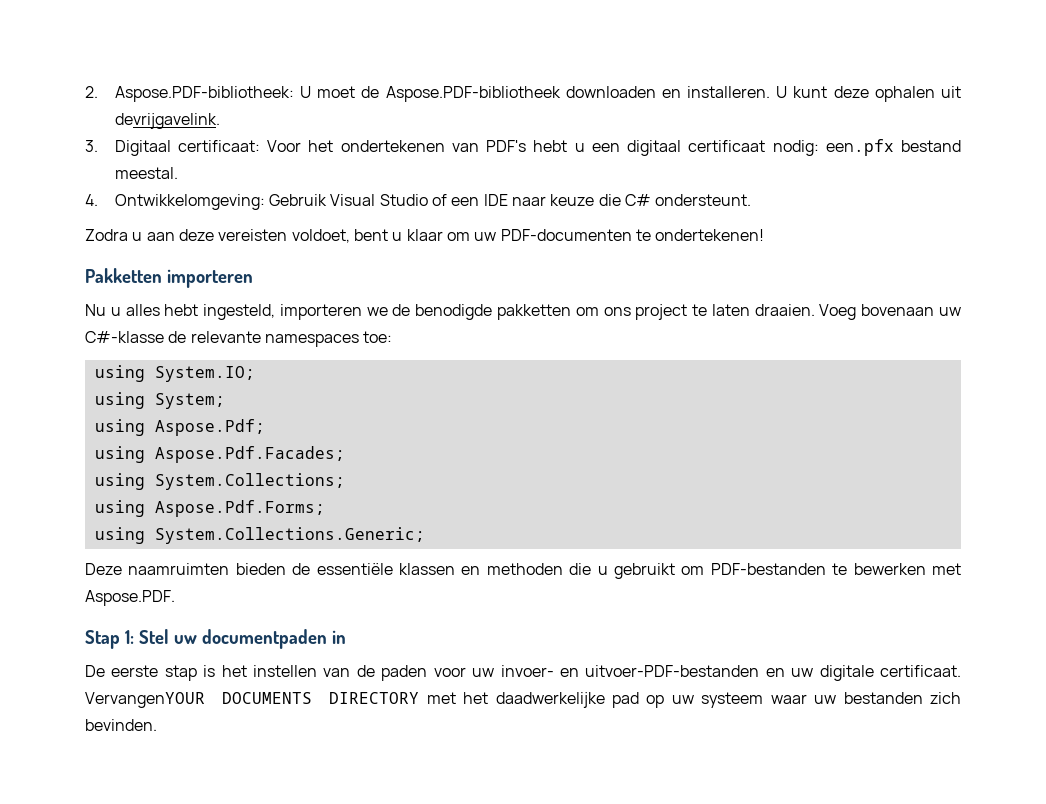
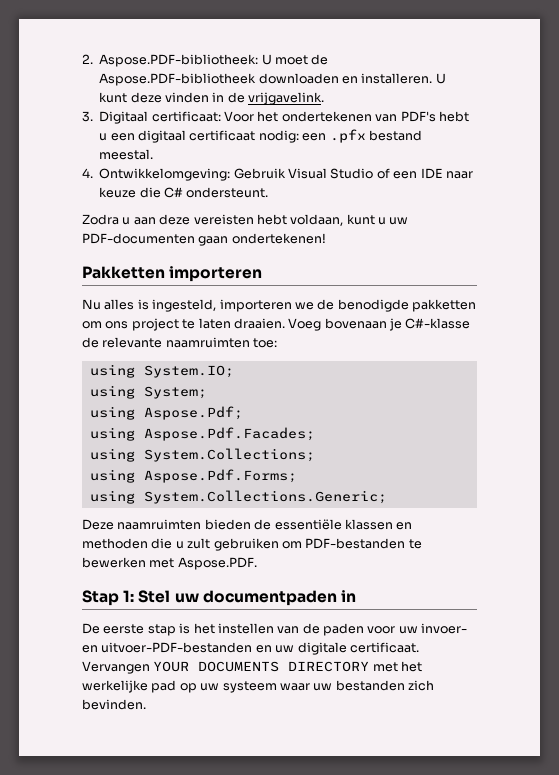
[874,86,961,102] [114,113,220,129] ophalen uit devrijgavelink. -> [165,92,325,105] vinden in de vrijgavelink.
[825,139,894,156] een.pfx -> [302,129,366,143] een .pfx
[291,229,470,243] voldoet, bent u klaar om -> [256,214,386,226] hebt voldaan, kunt u
[635,229,651,241] te -> [198,236,229,246] gaan
[110,304,199,316] u alles hebt -> [104,299,149,310] alles is
[939,307,962,316] uw -> [389,318,402,331] je
[264,334,359,347] namespaces -> [165,337,250,348] naamruimten
[613,563,675,579] gebruikt -> [187,538,279,551] zult gebruiken
[85,692,205,708] VervangenYOUR -> [82,661,190,674] Vervangen YOUR
[495,692,605,708] daadwerkelijke -> [82,680,148,693] werkelijke

